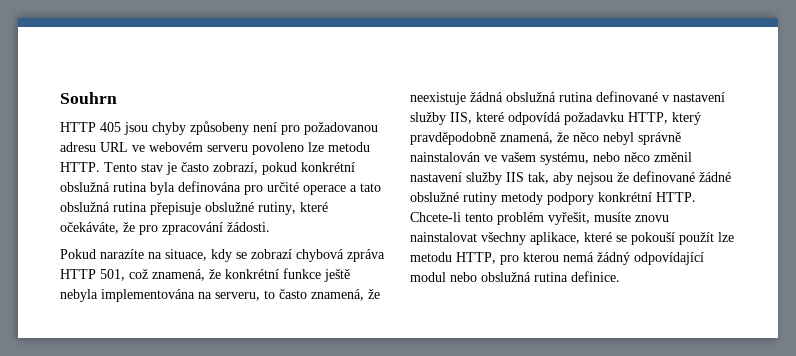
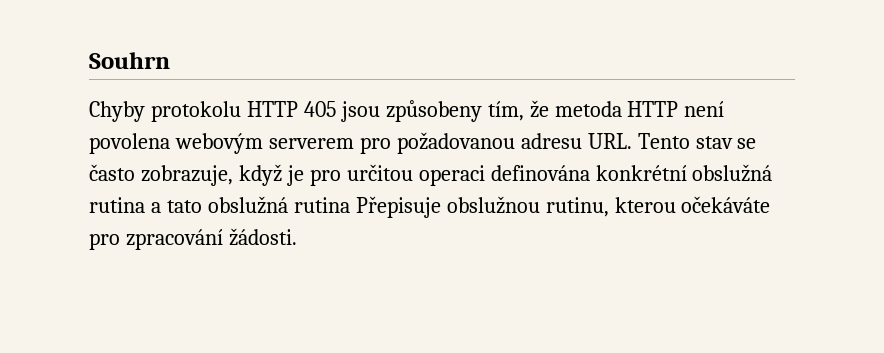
(117, 98) none -> [89,101,241,122] Chyby protokolu
[152,121,378,135] [60,142,370,155] [60,162,355,175] [60,181,381,195] [60,202,328,215] [60,222,270,235] [60,249,385,262] [60,268,350,282] [60,289,380,302] [410,91,725,105] [410,112,701,125] [410,132,681,145] [410,152,692,165] [410,171,731,185] [410,192,696,205] [410,212,669,225] [410,232,734,245] [410,252,704,265] [410,271,620,282] chyby způsobeny není pro požadovanou adresu URL ve webovém serveru povoleno lze metodu HTTP. Tento stav je často zobrazí, pokud konkrétní obslužná rutina byla definována pro určité operace a tato obslužná rutina přepisuje obslužné rutiny, které očekáváte, že pro zpracování žádosti. // Pokud narazíte na situace, kdy se zobrazí chybová zpráva HTTP 501, což znamená, že konkrétní funkce ještě nebyla implementována na serveru, to často znamená, že neexistuje žádná obslužná rutina definované v nastavení služby IIS, které odpovídá požadavku HTTP, který pravděpodobně znamená, že něco nebyl správně nainstalován ve vašem systému, nebo něco změnil nastavení služby IIS tak, aby nejsou že definované žádné obslužné rutiny metody podpory konkrétní HTTP. Chcete-li tento problém vyřešit, musíte znovu nainstalovat všechny aplikace, které se pokouší použít lze metodu HTTP, pro kterou nemá žádný odpovídající modul nebo obslužná rutina definice. -> [385,100,725,122] [89,132,757,154] [89,164,773,186] [89,196,771,218] [89,228,297,250] způsobeny tím, že metoda HTTP není povolena webovým serverem pro požadovanou adresu URL. Tento stav se často zobrazuje, když je pro určitou operaci definována konkrétní obslužná rutina a tato obslužná rutina Přepisuje obslužnou rutinu, kterou očekáváte pro zpracování žádosti.

